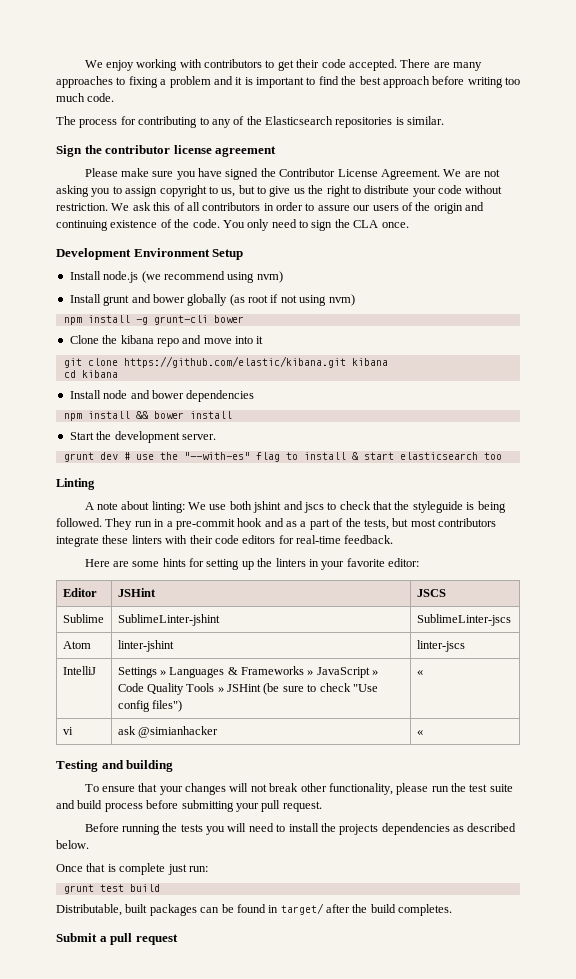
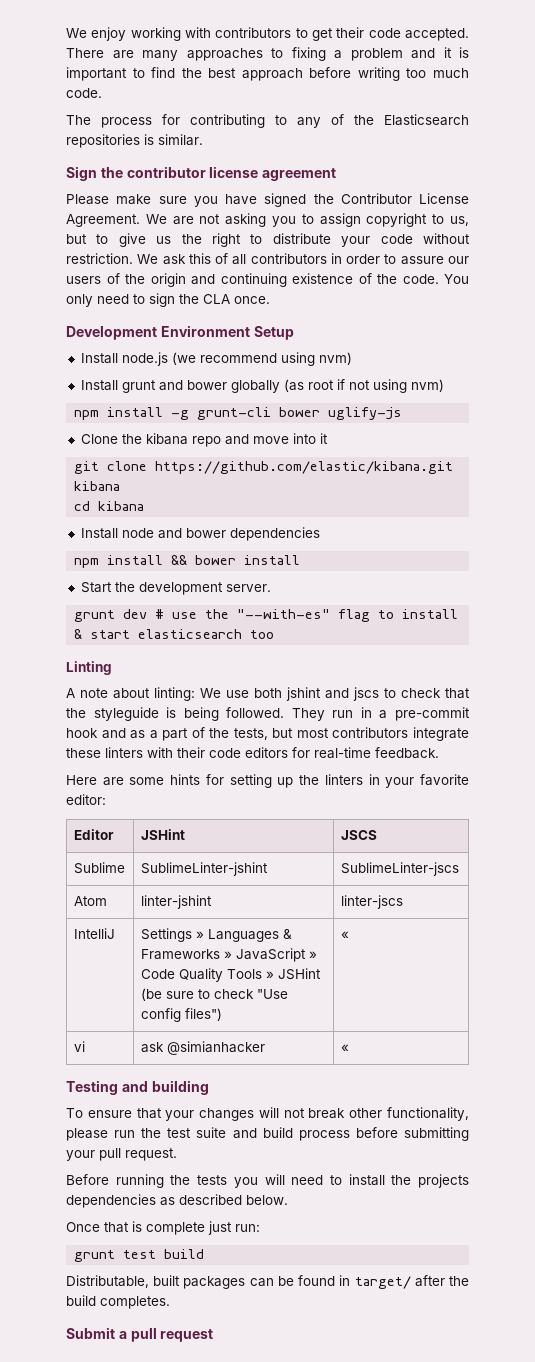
(244, 319) none -> [328,407,403,420] uglify-js

